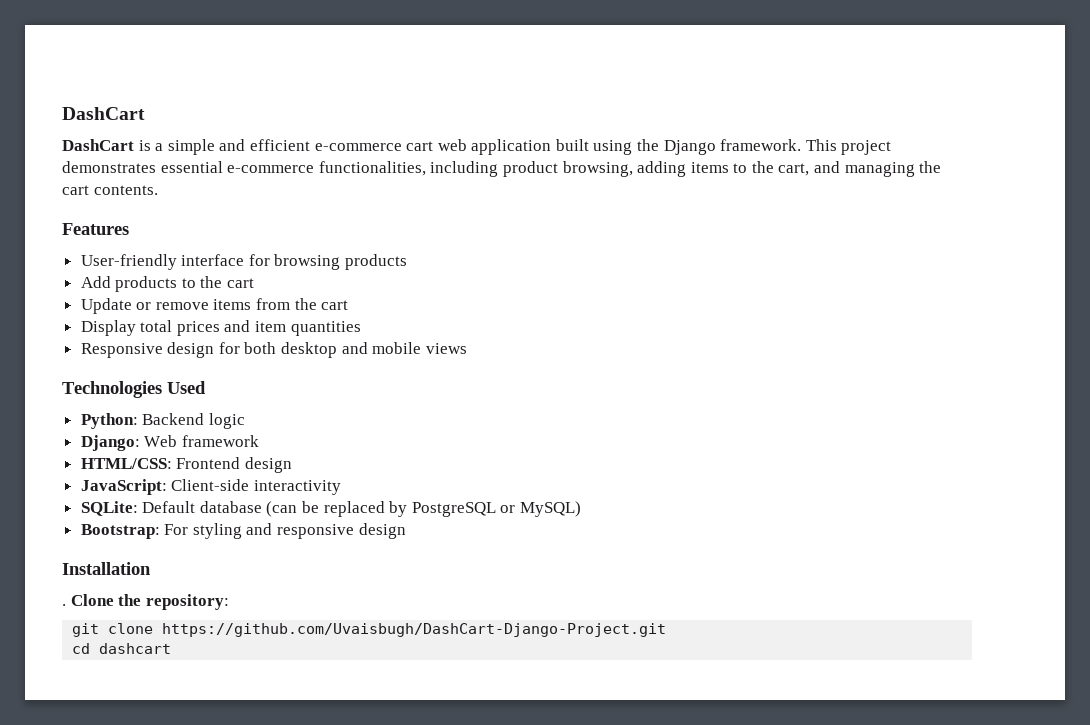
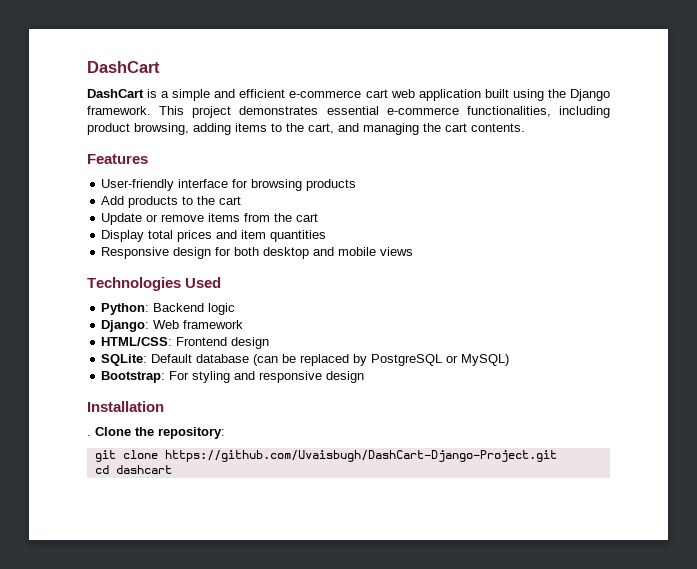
[80,479,341,495] // JavaScript: Client-side interactivity -> (270, 343) none

